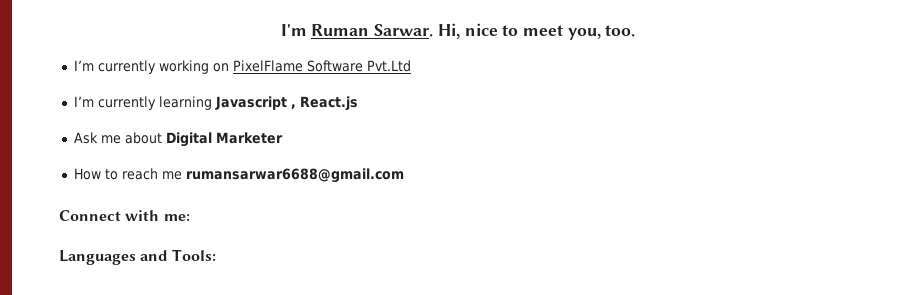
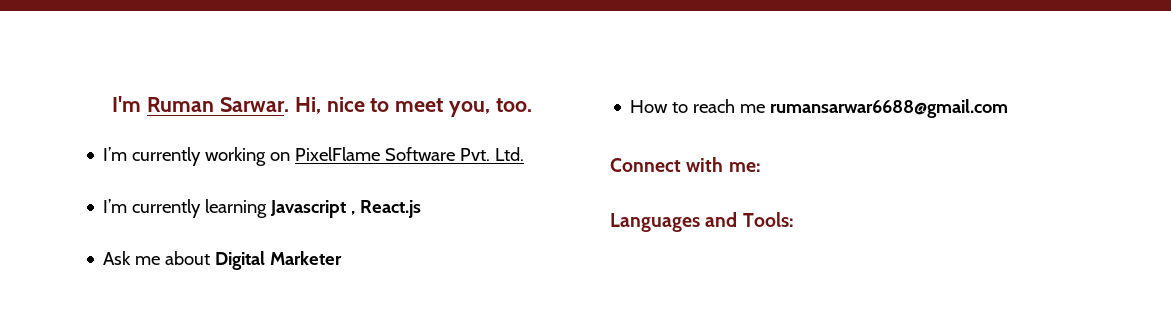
[366,60,411,72] Pvt.Ltd -> [460,147,525,161] Pvt. Ltd.

